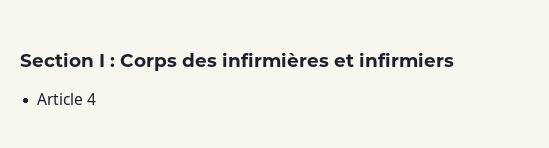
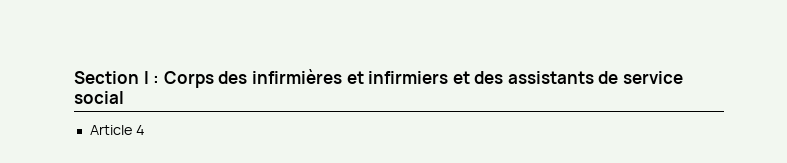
(454, 59) none -> [452,71,684,84] [74,91,124,104] et des assistants de service social

